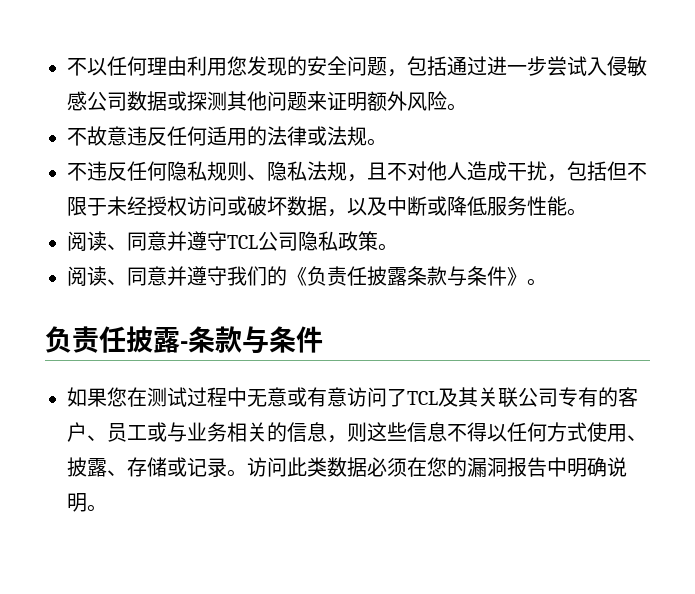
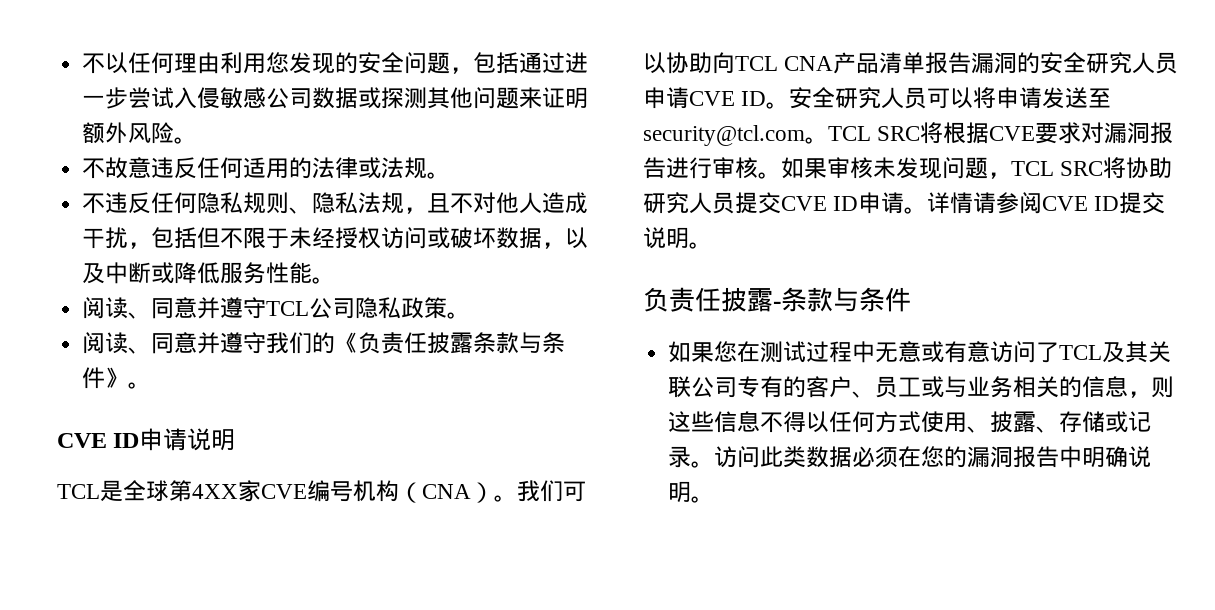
(547, 282) none -> [57,428,236,451] [57,480,586,503] [643,52,1179,74] [643,87,1112,109] [643,122,1174,146] [643,157,1173,179] [643,192,1166,214] [643,227,712,249] // CVE ID申请说明 // TCL是全球第4XX家CVE编号机构（CNA）。我们可以协助向TCL CNA产品清单报告漏洞的安全研究人员申请CVE ID。安全研究人员可以将申请发送至security@tcl.com。TCL SRC将根据CVE要求对漏洞报告进行审核。如果审核未发现问题，TCL SRC将协助研究人员提交CVE ID申请。详情请参阅CVE ID提交说明。

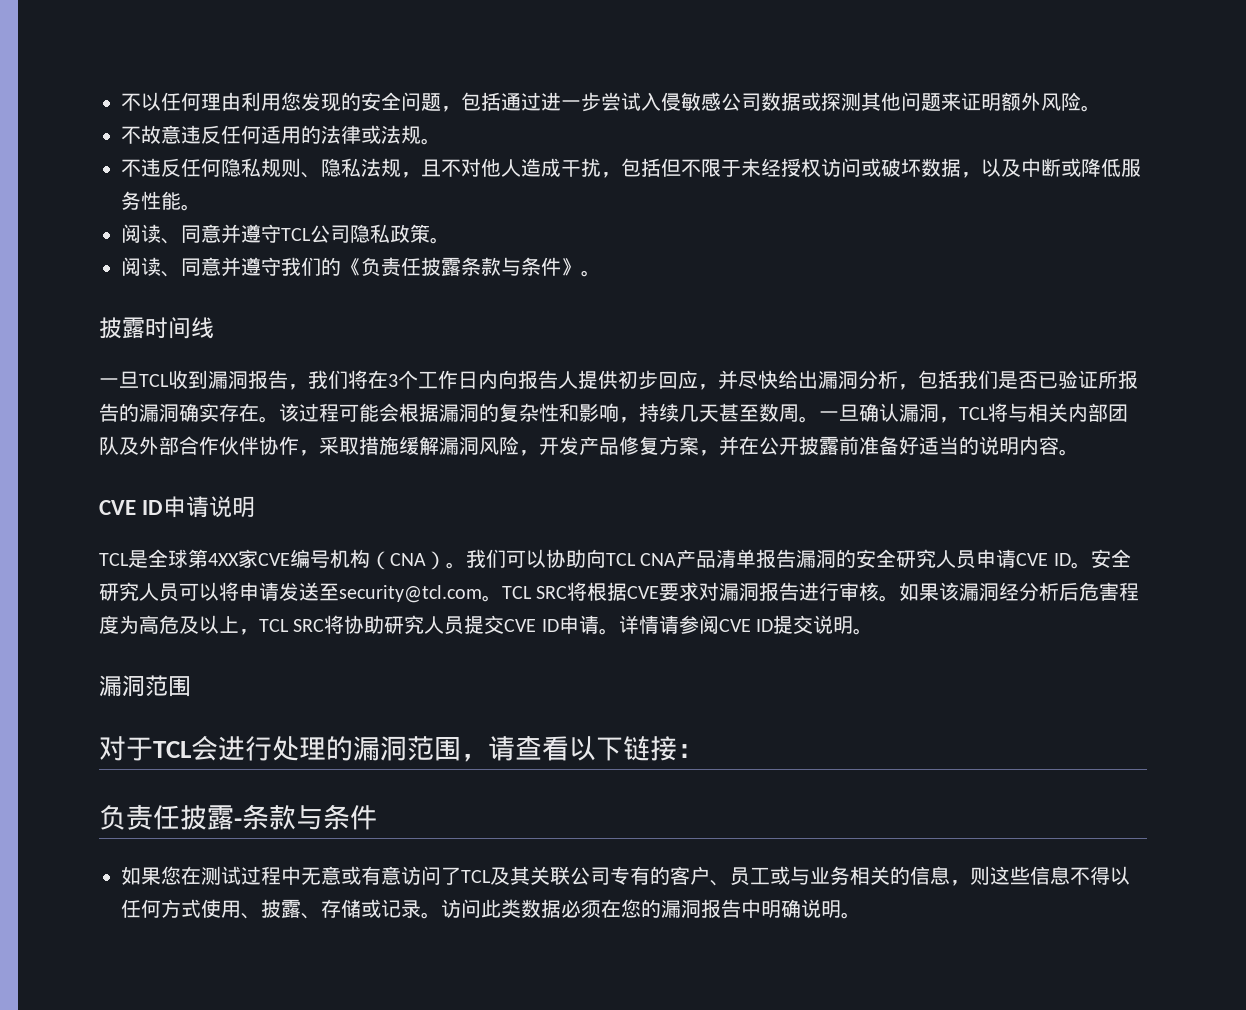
(152, 385) none -> [99,317,214,339] [99,370,1138,390] [99,403,1128,423] [99,436,1079,456] // 披露时间线 // 一旦TCL收到漏洞报告，我们将在3个工作日内向报告人提供初步回应，并尽快给出漏洞分析，包括我们是否已验证所报告的漏洞确实存在。该过程可能会根据漏洞的复杂性和影响，持续几天甚至数周。一旦确认漏洞，TCL将与相关内部团队及外部合作伙伴协作，采取措施缓解漏洞风险，开发产品修复方案，并在公开披露前准备好适当的说明内容。
[827,157,988,179] 审核未发现问题 -> [939,582,1140,601] [99,615,239,634] 该漏洞经分析后危害程度为高危及以上
(712, 245) none -> [99,675,191,697] [99,735,704,762] // 漏洞范围 // 对于TCL会进行处理的漏洞范围，请查看以下链接：

